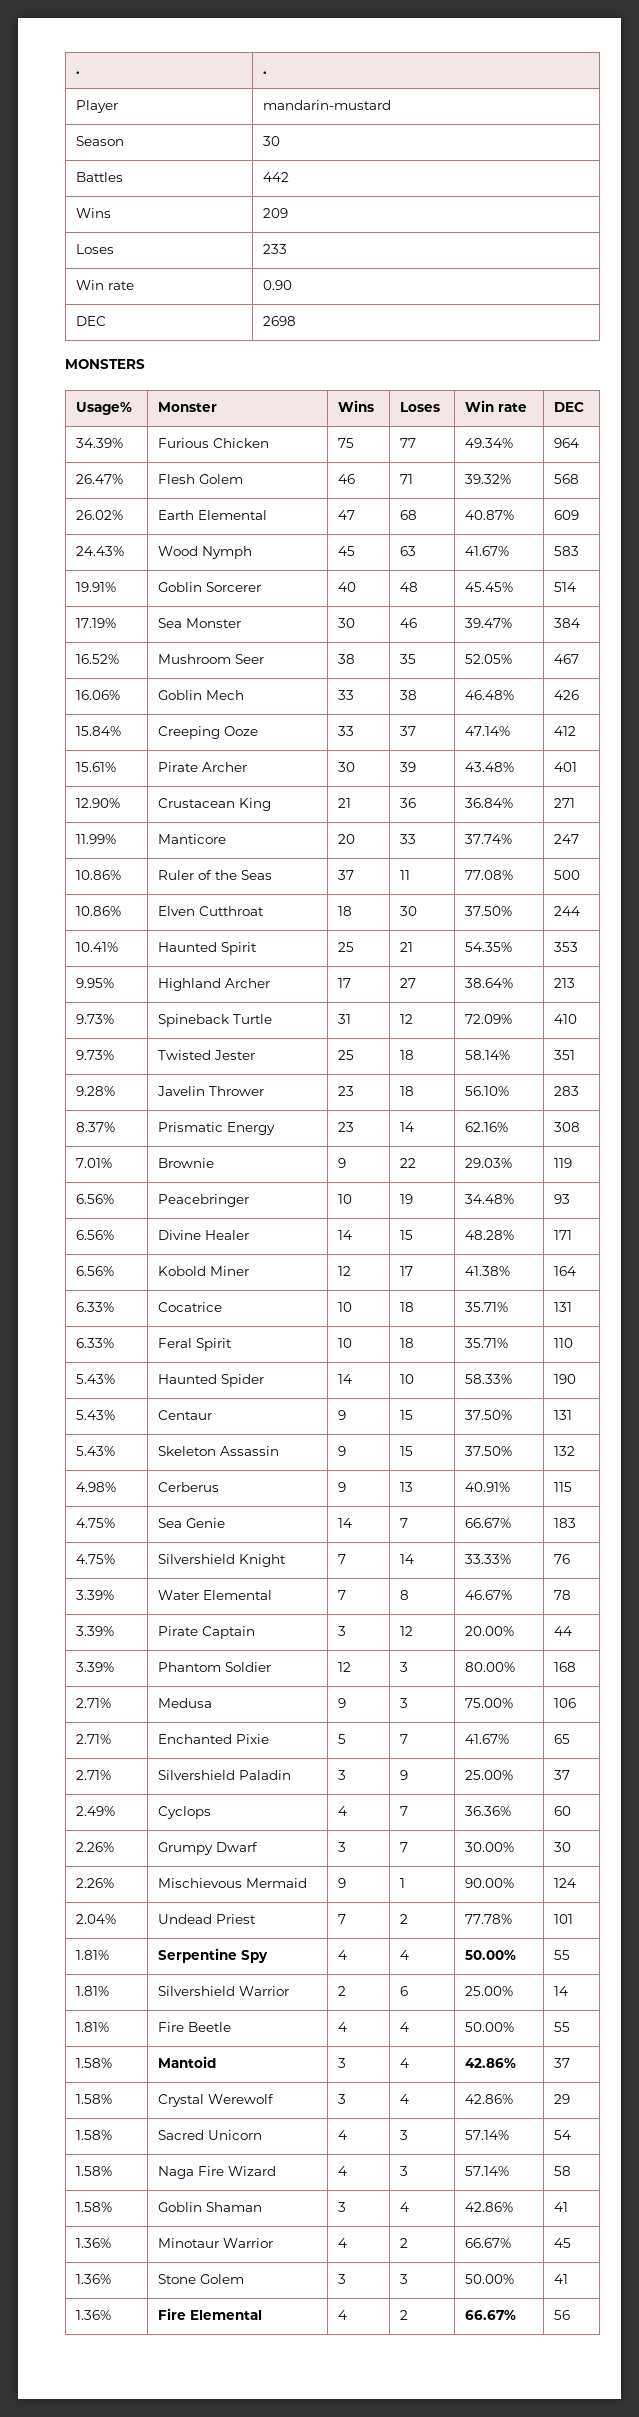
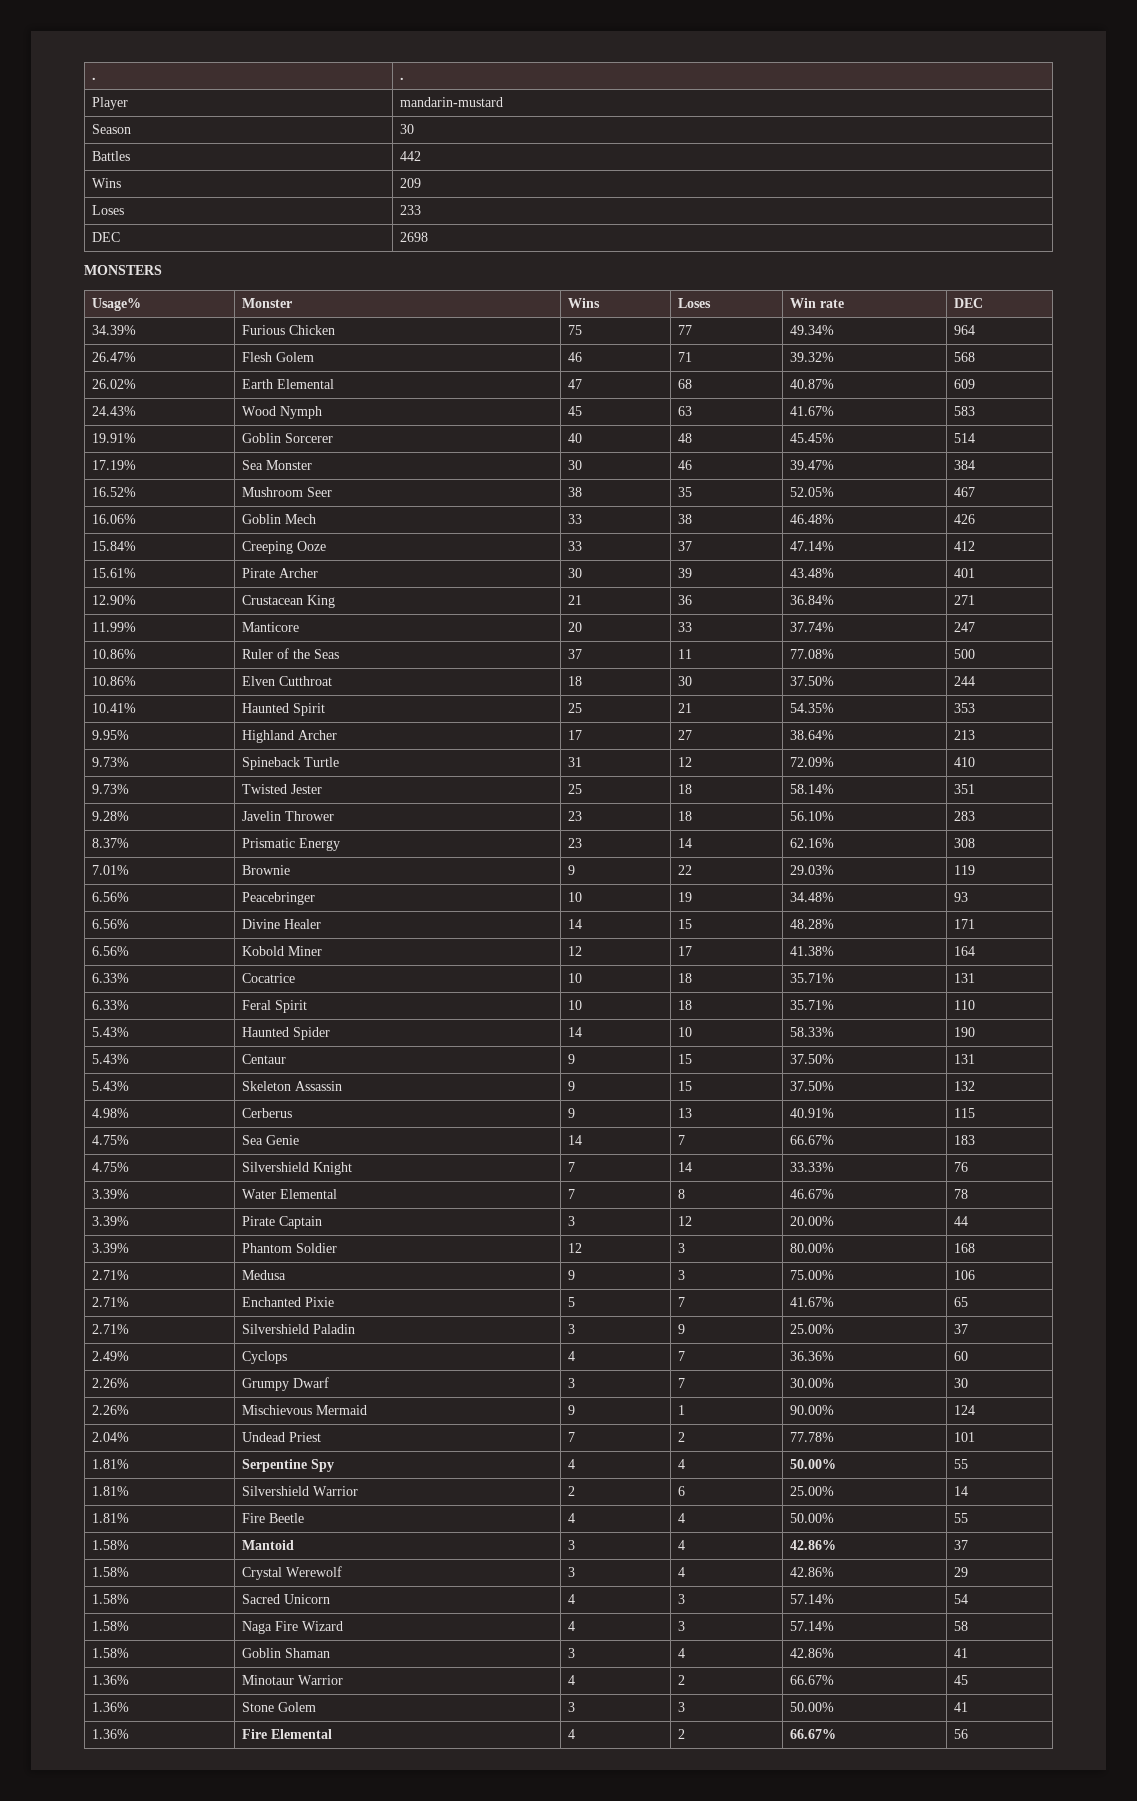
[75,280,134,290] [262,280,292,290] // Win rate | 0.90 -> (422, 210) none

